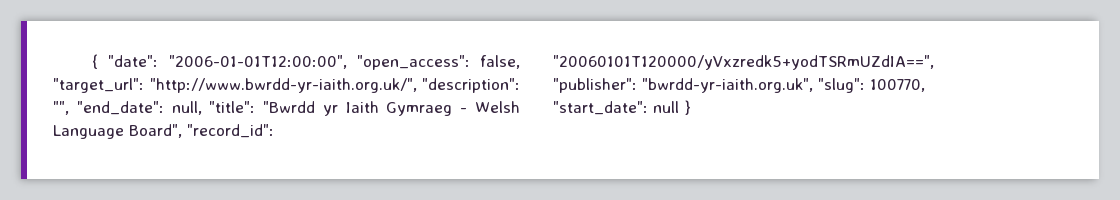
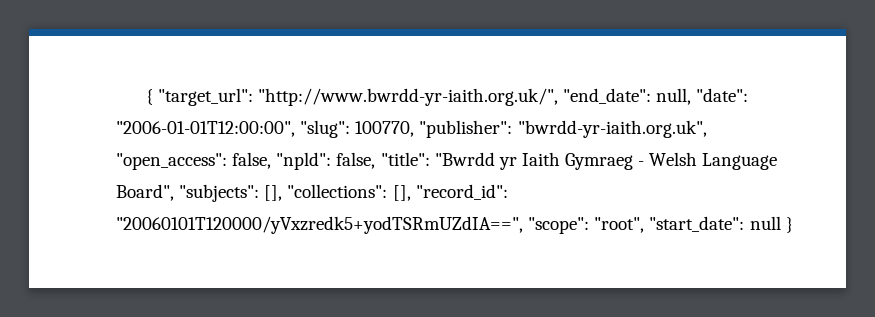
[108,55,520,70] [53,78,520,93] [53,101,202,115] "date": "2006-01-01T12:00:00", "open_access": false, "target_url": "http://www.bwrdd-yr-iaith.org.uk/", "description": "", "end_date": null, -> [157,88,749,106] [116,120,707,138] [116,152,376,170] "target_url": "http://www.bwrdd-yr-iaith.org.uk/", "end_date": null, "date": "2006-01-01T12:00:00", "slug": 100770, "publisher": "bwrdd-yr-iaith.org.uk", "open_access": false, "npld": false,
[187,124,274,138] [553,55,934,70] [553,78,925,93] "record_id": "20060101T120000/yVxzredk5+yodTSRmUZdIA==", "publisher": "bwrdd-yr-iaith.org.uk", "slug": 100770, -> [179,184,508,202] [116,216,645,234] "subjects": [], "collections": [], "record_id": "20060101T120000/yVxzredk5+yodTSRmUZdIA==", "scope": "root",

